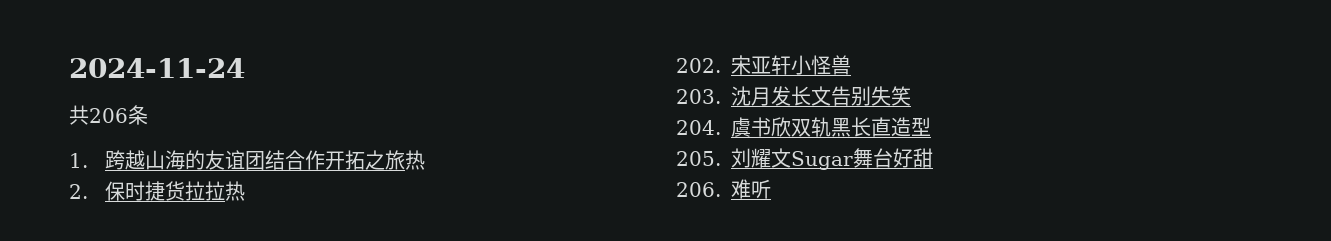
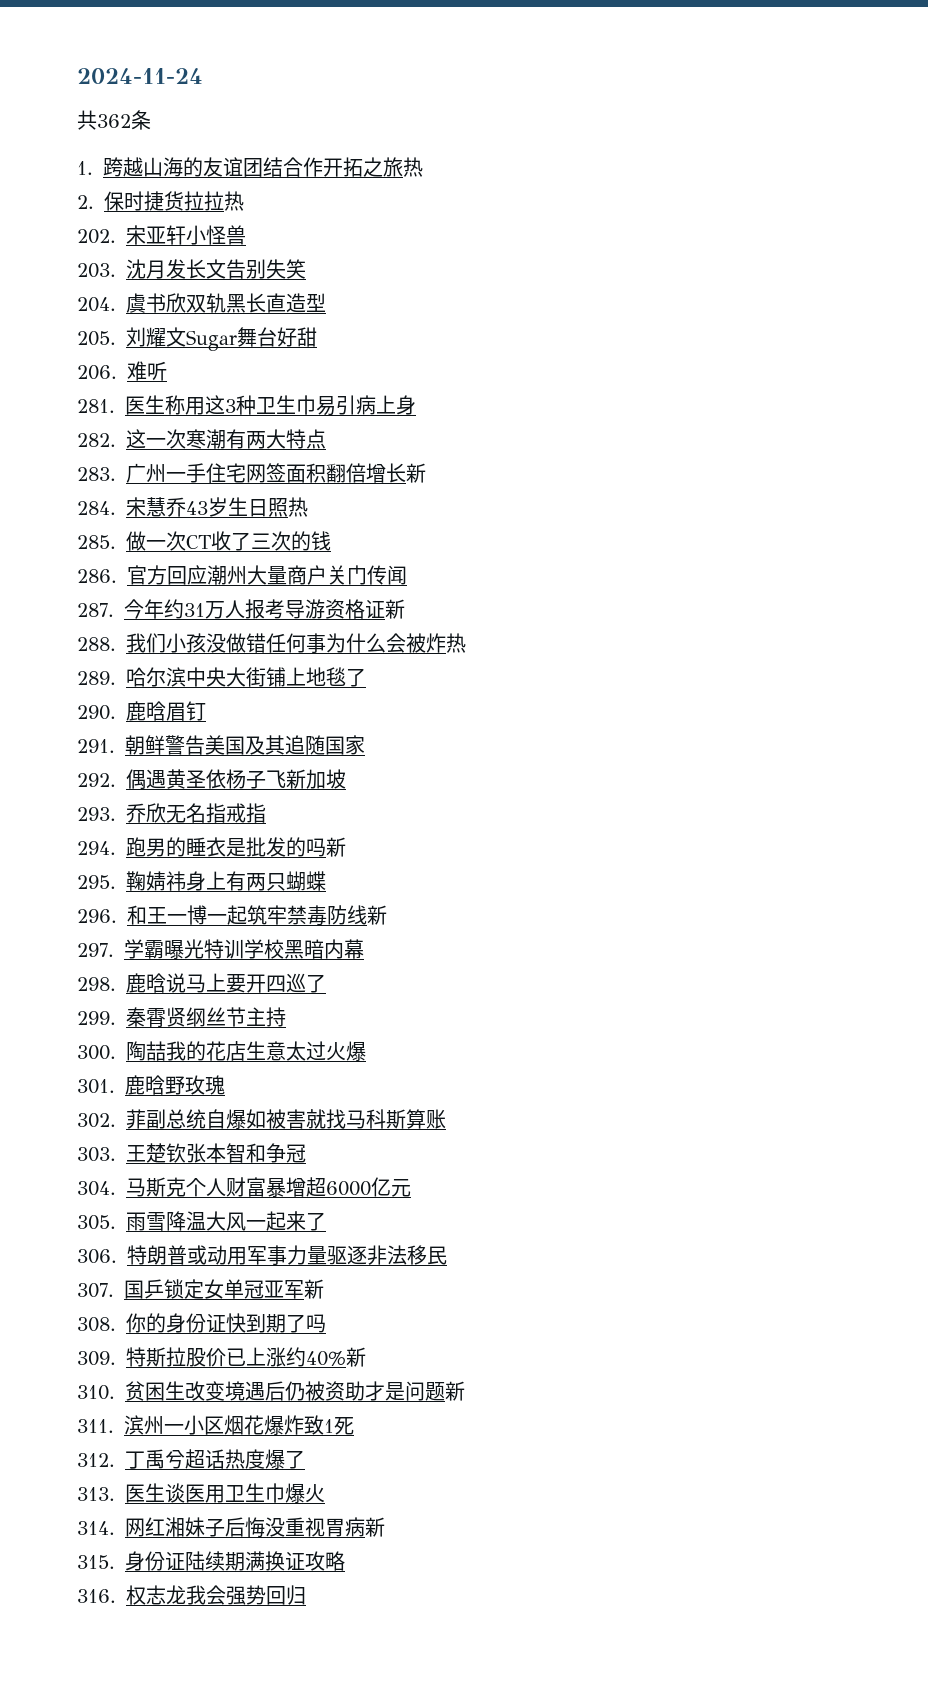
[89,108,128,123] 206 -> [97,114,131,128] 362
(771, 189) none -> [77,395,416,416] [77,429,326,449] [77,463,426,483] [77,497,308,517] [77,531,331,551] [77,565,407,585] [77,599,405,619] [77,633,466,653] [77,667,366,687] [77,701,206,721] [77,735,365,755] [77,769,346,790] [77,803,266,823] [77,837,346,857] [77,871,326,891] [77,905,387,926] [77,939,364,959] [77,973,326,993] [77,1007,286,1027] [77,1041,366,1062] [77,1075,225,1095] [77,1109,446,1130] [77,1143,306,1163] [77,1177,411,1197] [77,1211,326,1231] [77,1245,447,1265] [77,1279,324,1299] [77,1313,326,1333] [77,1347,366,1367] [77,1381,465,1401] [77,1415,354,1436] [77,1449,305,1470] [77,1483,325,1504] [77,1517,385,1538] [77,1551,345,1571] [77,1585,306,1605] // 281.医生称用这3种卫生巾易引病上身 // 282.这一次寒潮有两大特点 // 283.广州一手住宅网签面积翻倍增长新 // 284.宋慧乔43岁生日照热 // 285.做一次CT收了三次的钱 // 286.官方回应潮州大量商户关门传闻 // 287.今年约31万人报考导游资格证新 // 288.我们小孩没做错任何事为什么会被炸热 // 289.哈尔滨中央大街铺上地毯了 // 290.鹿晗眉钉 // 291.朝鲜警告美国及其追随国家 // 292.偶遇黄圣依杨子飞新加坡 // 293.乔欣无名指戒指 // 294.跑男的睡衣是批发的吗新 // 295.鞠婧祎身上有两只蝴蝶 // 296.和王一博一起筑牢禁毒防线新 // 297.学霸曝光特训学校黑暗内幕 // 298.鹿晗说马上要开四巡了 // 299.秦霄贤纲丝节主持 // 300.陶喆我的花店生意太过火爆 // 301.鹿晗野玫瑰 // 302.菲副总统自爆如被害就找马科斯算账 // 303.王楚钦张本智和争冠 // 304.马斯克个人财富暴增超6000亿元 // 305.雨雪降温大风一起来了 // 306.特朗普或动用军事力量驱逐非法移民 // 307.国乒锁定女单冠亚军新 // 308.你的身份证快到期了吗 // 309.特斯拉股价已上涨约40%新 // 310.贫困生改变境遇后仍被资助才是问题新 // 311.滨州一小区烟花爆炸致1死 // 312.丁禹兮超话热度爆了 // 313.医生谈医用卫生巾爆火 // 314.网红湘妹子后悔没重视胃病新 // 315.身份证陆续期满换证攻略 // 316.权志龙我会强势回归

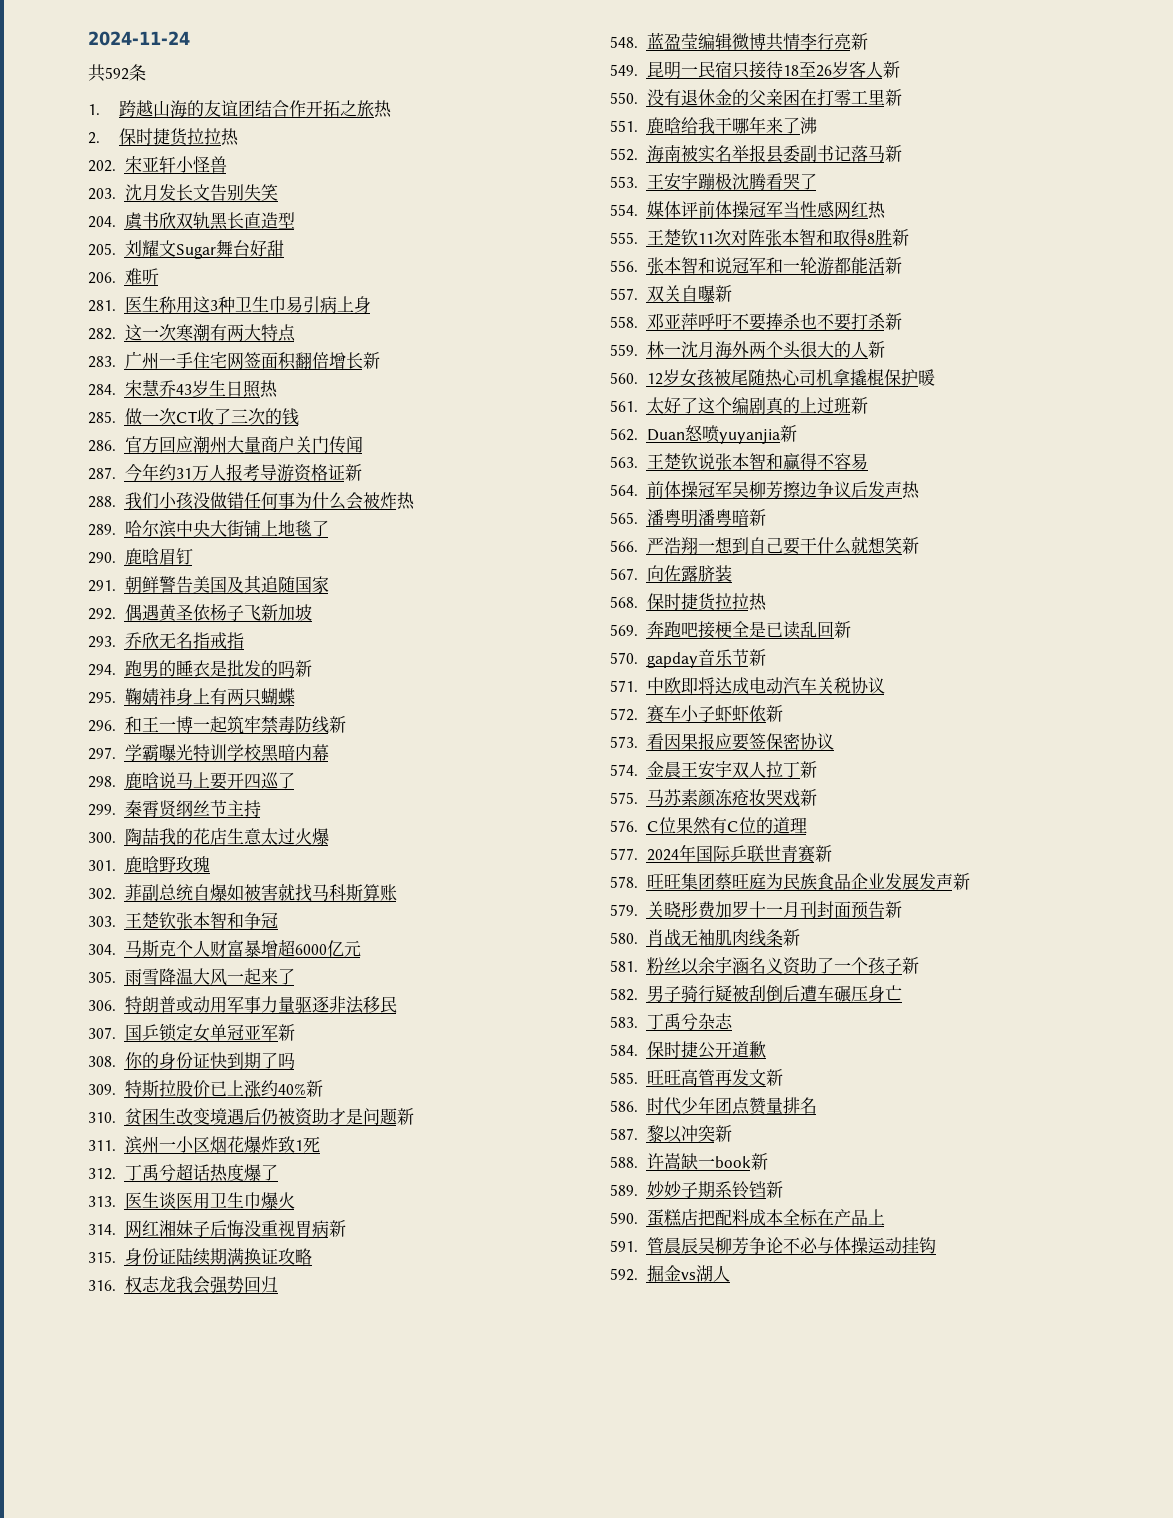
[97,114,131,128] 362 -> [105,67,129,80] 592
(306, 1595) none -> [610,32,868,51] [610,61,900,79] [610,88,902,106] [610,116,817,134] [610,145,902,163] [610,172,817,191] [610,201,886,219] [610,229,909,246] [610,257,902,275] [610,285,732,302] [610,313,902,331] [610,341,885,359] [610,368,935,387] [610,397,868,415] [610,425,797,444] [610,453,868,470] [610,481,920,499] [610,509,766,527] [610,536,919,555] [610,565,732,582] [610,593,767,611] [610,621,851,639] [610,649,766,668] [610,677,885,694] [610,705,783,723] [610,733,834,751] [610,761,817,779] [610,789,817,807] [610,817,807,835] [610,844,832,863] [610,873,970,890] [610,901,902,919] [610,929,800,947] [610,957,919,975] [610,984,902,1003] [610,1013,733,1030] [610,1041,766,1059] [610,1069,783,1086] [610,1096,817,1115] [610,1125,732,1143] [610,1153,768,1170] [610,1181,783,1199] [610,1209,885,1227] [610,1237,936,1255] [610,1265,730,1282] // 548.蓝盈莹编辑微博共情李行亮新 // 549.昆明一民宿只接待18至26岁客人新 // 550.没有退休金的父亲困在打零工里新 // 551.鹿晗给我干哪年来了沸 // 552.海南被实名举报县委副书记落马新 // 553.王安宇蹦极沈腾看哭了 // 554.媒体评前体操冠军当性感网红热 // 555.王楚钦11次对阵张本智和取得8胜新 // 556.张本智和说冠军和一轮游都能活新 // 557.双关自曝新 // 558.邓亚萍呼吁不要捧杀也不要打杀新 // 559.林一沈月海外两个头很大的人新 // 560. 12岁女孩被尾随热心司机拿撬棍保护暖 // 561.太好了这个编剧真的上过班新 // 562. Duan怒喷yuyanjia新 // 563.王楚钦说张本智和赢得不容易 // 564.前体操冠军吴柳芳擦边争议后发声热 // 565.潘粤明潘粤暗新 // 566.严浩翔一想到自己要干什么就想笑新 // 567.向佐露脐装 // 568.保时捷货拉拉热 // 569.奔跑吧接梗全是已读乱回新 // 570. gapday音乐节新 // 571.中欧即将达成电动汽车关税协议 // 572.赛车小子虾虾侬新 // 573.看因果报应要签保密协议 // 574.金晨王安宇双人拉丁新 // 575.马苏素颜冻疮妆哭戏新 // 576. C位果然有C位的道理 // 577. 2024年国际乒联世青赛新 // 578.旺旺集团蔡旺庭为民族食品企业发展发声新 // 579.关晓彤费加罗十一月刊封面预告新 // 580.肖战无袖肌肉线条新 // 581.粉丝以余宇涵名义资助了一个孩子新 // 582.男子骑行疑被刮倒后遭车碾压身亡 // 583.丁禹兮杂志 // 584.保时捷公开道歉 // 585.旺旺高管再发文新 // 586.时代少年团点赞量排名 // 587.黎以冲突新 // 588.许嵩缺一book新 // 589.妙妙子期系铃铛新 // 590.蛋糕店把配料成本全标在产品上 // 591.管晨辰吴柳芳争论不必与体操运动挂钩 // 592.掘金vs湖人

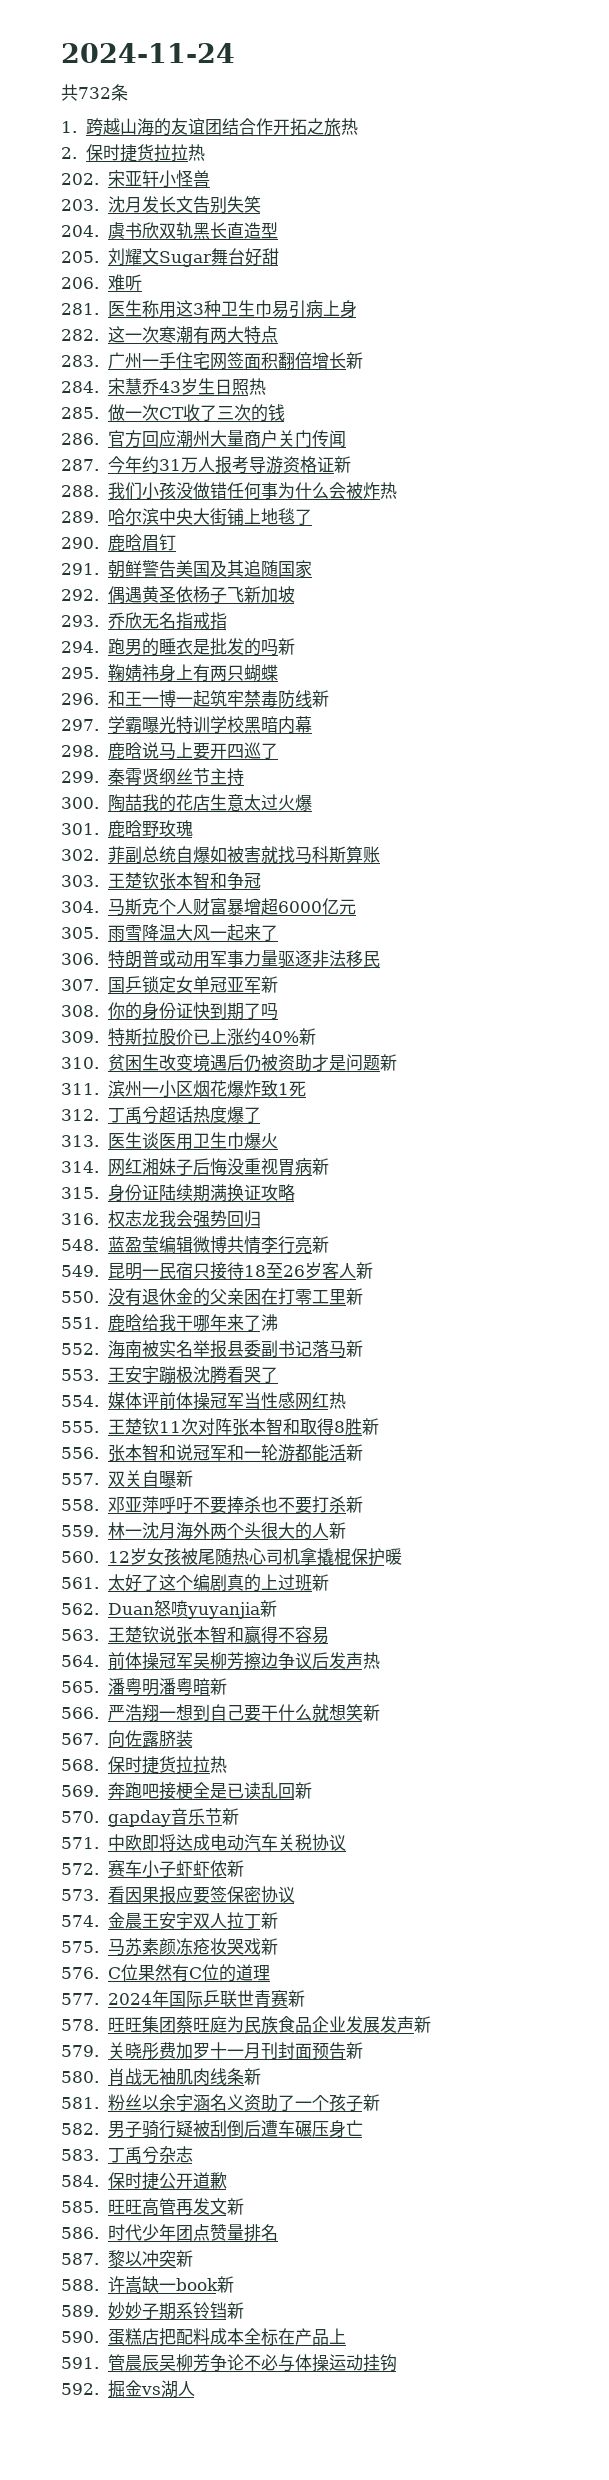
[105,67,129,80] 592 -> [78,87,111,99] 732

